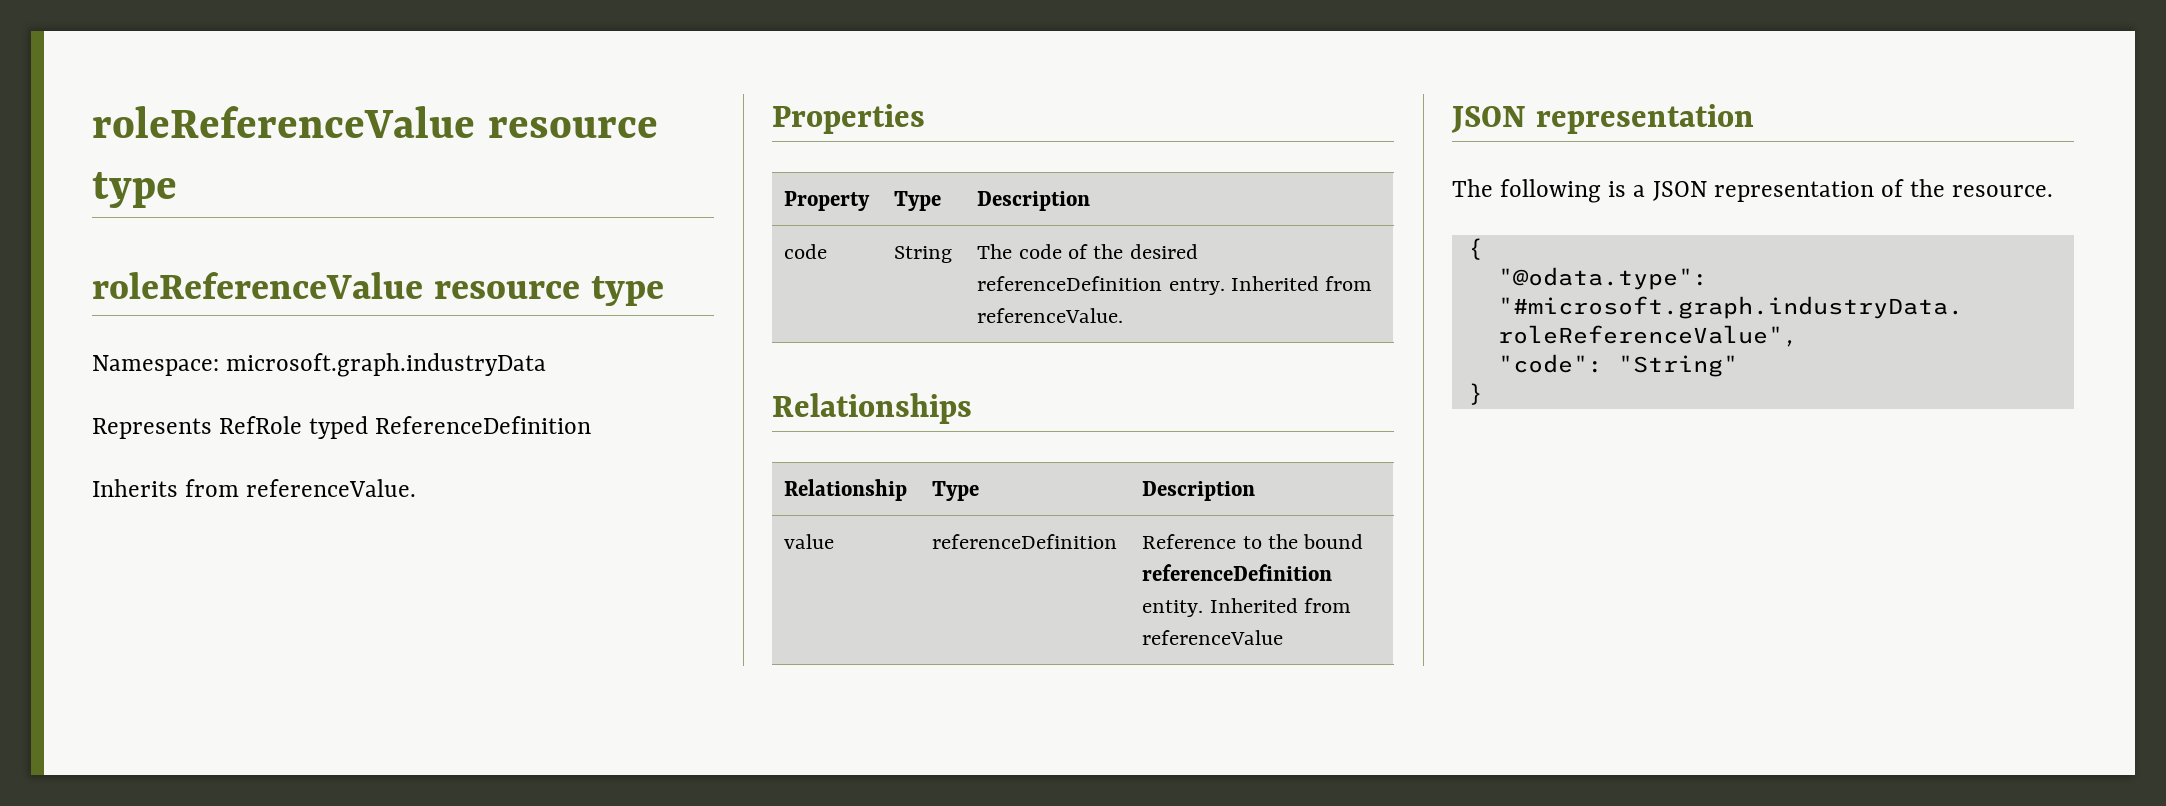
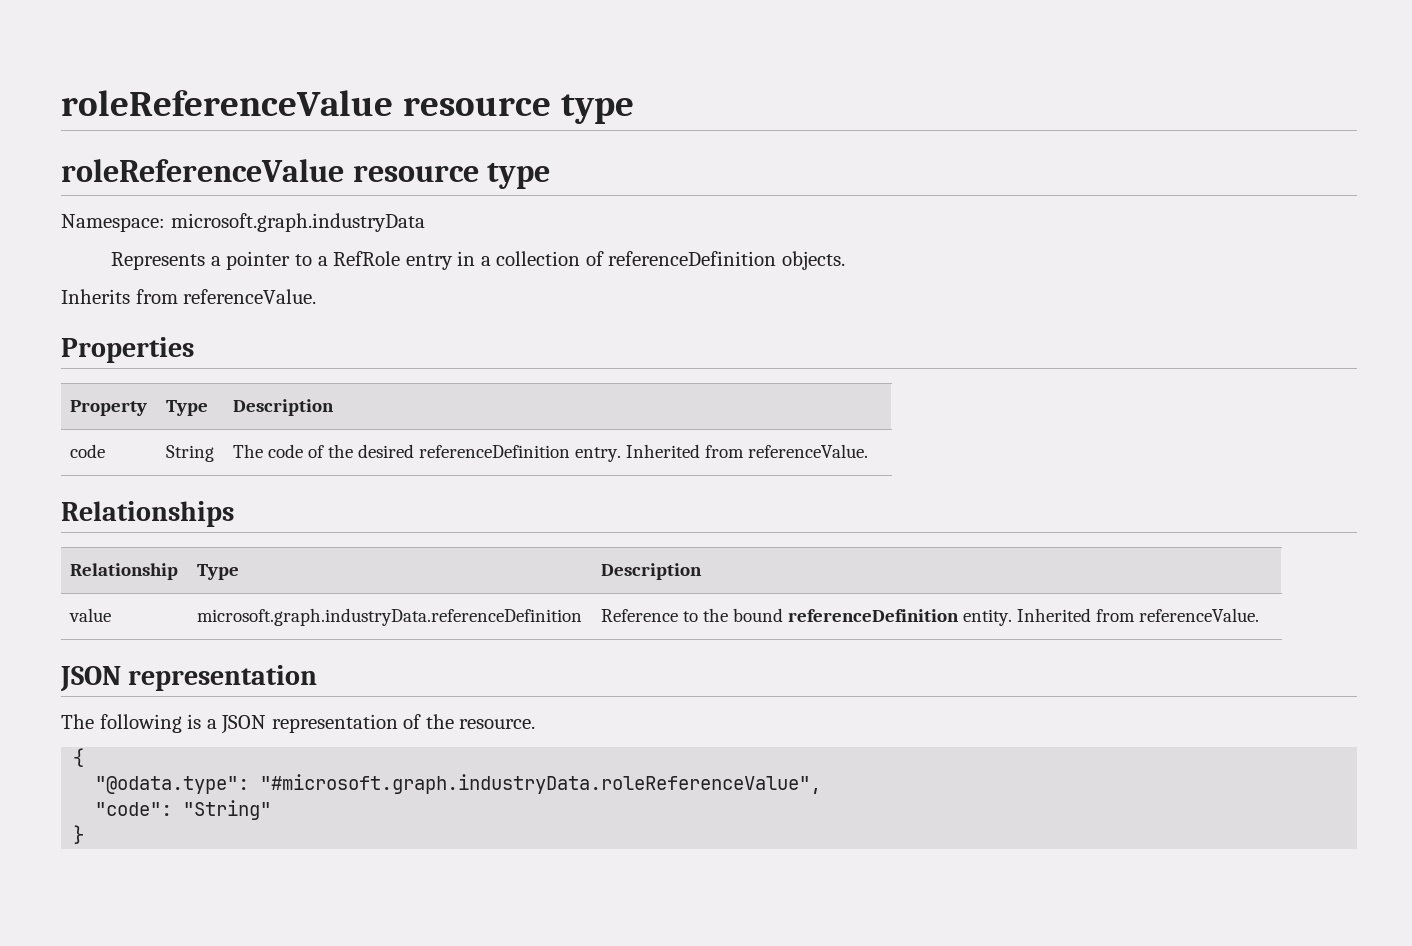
[219,416,592,439] RefRole typed ReferenceDefinition -> [210,251,845,270] a pointer to a RefRole entry in a collection of referenceDefinition objects.
[932,534,1118,549] referenceDefinition -> [197,608,583,626] microsoft.graph.industryData.referenceDefinition
[1142,630,1284,645] referenceValue -> [1139,608,1260,622] referenceValue.

